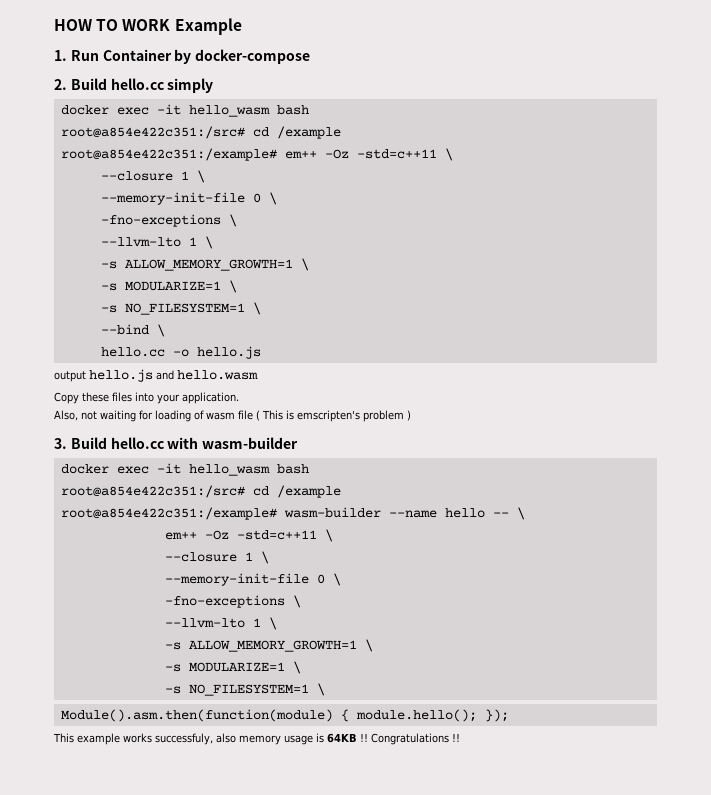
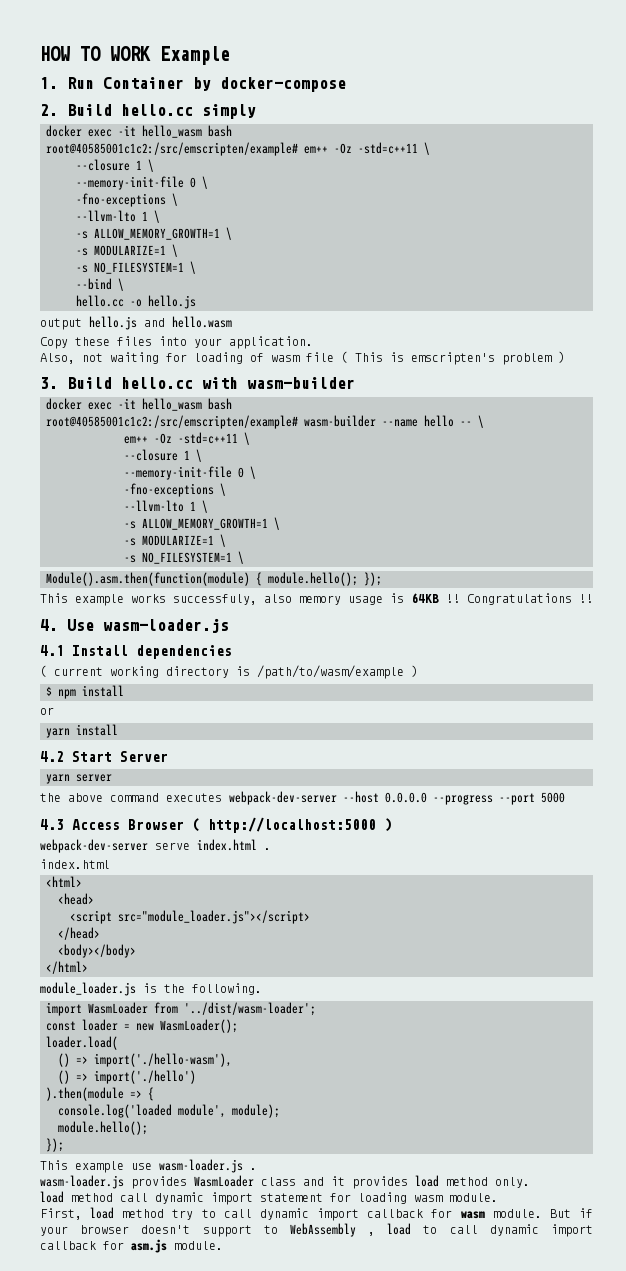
[60,126,341,139] [60,148,277,161] root@a854e422c351:/src# cd /example // root@a854e422c351:/example# -> [46,142,298,156] root@40585001c1c2:/src/emscripten/example#
[60,485,341,498] [60,507,277,520] root@a854e422c351:/src# cd /example // root@a854e422c351:/example# -> [46,415,298,429] root@40585001c1c2:/src/emscripten/example#
(460, 737) none -> [40,618,229,633] [40,645,232,659] [40,665,418,679] [46,685,124,699] [40,707,54,715] [46,724,118,738] [40,751,168,762] [46,774,112,784] [40,791,565,805] [40,817,392,833] [40,839,271,853] [40,859,110,869] [46,876,82,887] [58,893,94,905] [70,910,310,924] [58,927,100,940] [58,944,136,958] [46,961,88,974] [40,982,262,996] [46,1002,316,1016] [46,1019,238,1033] [46,1036,118,1050] [58,1053,232,1067] [58,1070,196,1084] [46,1087,154,1101] [58,1104,280,1118] [58,1121,148,1135] [46,1138,64,1152] [40,1159,257,1173] [40,1175,530,1189] [40,1191,498,1205] [40,1207,593,1221] [40,1223,593,1237] [40,1239,223,1253] // 4. Use wasm-loader.js // 4.1 Install dependencies // ( current working directory is /path/to/wasm/example ) // $ npm install // or // yarn install // 4.2 Start Server // yarn server // the above command executes webpack-dev-server --host 0.0.0.0 --progress --port 5000 // 4.3 Access Browser ( http://localhost:5000 ) // webpack-dev-server serve index.html . // index.html // <html> // <head> // <script src="module_loader.js"></script> // </head> // <body></body> // </html> // module_loader.js is the following. // import WasmLoader from '../dist/wasm-loader'; // const loader = new WasmLoader(); // loader.load( // () => import('./hello-wasm'), // () => import('./hello') // ).then(module => { // console.log('loaded module', module); // module.hello(); // }); // This example use wasm-loader.js . // wasm-loader.js provides WasmLoader class and it provides load method only. // load method call dynamic import statement for loading wasm module. // First, load method try to call dynamic import callback for wasm module. But if your browser doesn't support to WebAssembly , load to call dynamic import callback for asm.js module.

